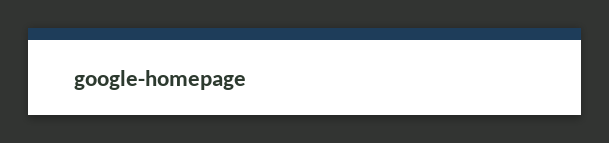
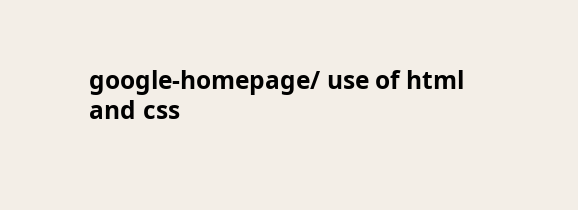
[74,70,246,90] google-homepage -> [89,70,464,95] [89,100,180,119] google-homepage/ use of html and css

